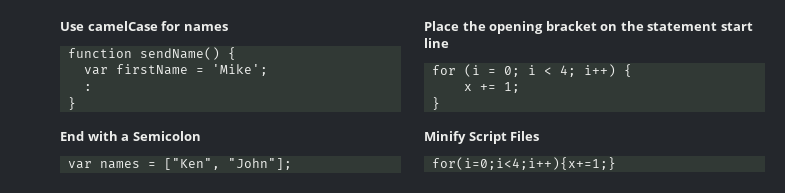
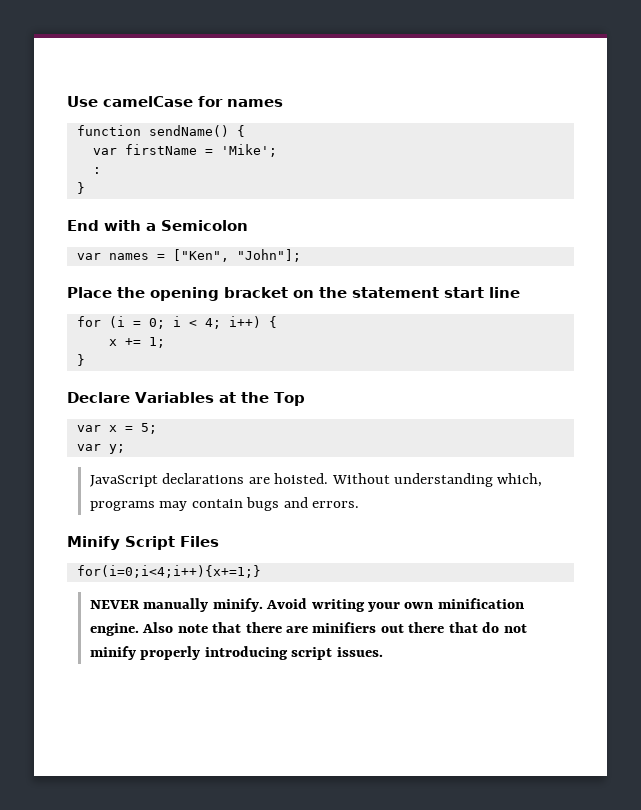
[424,131,540,144] [431,157,616,170] Minify Script Files // for(i=0;i<4;i++){x+=1;} -> [67,392,305,406] [76,423,157,434] [76,444,125,454] [89,473,543,487] [89,497,359,511] [67,536,219,550] [76,565,261,578] [89,598,524,612] [89,622,527,636] [89,646,383,660] Declare Variables at the Top // var x = 5; // var y; // JavaScript declarations are hoisted. Without understanding which, programs may contain bugs and errors. // Minify Script Files // for(i=0;i<4;i++){x+=1;} // NEVER manually minify. Avoid writing your own minification engine. Also note that there are minifiers out there that do not minify properly introducing script issues.

